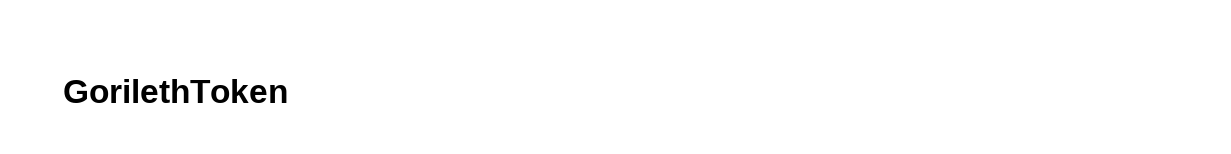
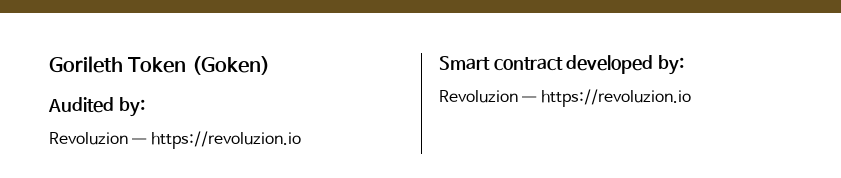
[63,79,288,103] GorilethToken -> [49,56,270,75] [48,97,145,117] [49,131,301,149] [439,55,685,75] [439,89,691,107] Gorileth Token (Goken) // Audited by: // Revoluzion — https://revoluzion.io // Smart contract developed by: // Revoluzion — https://revoluzion.io

